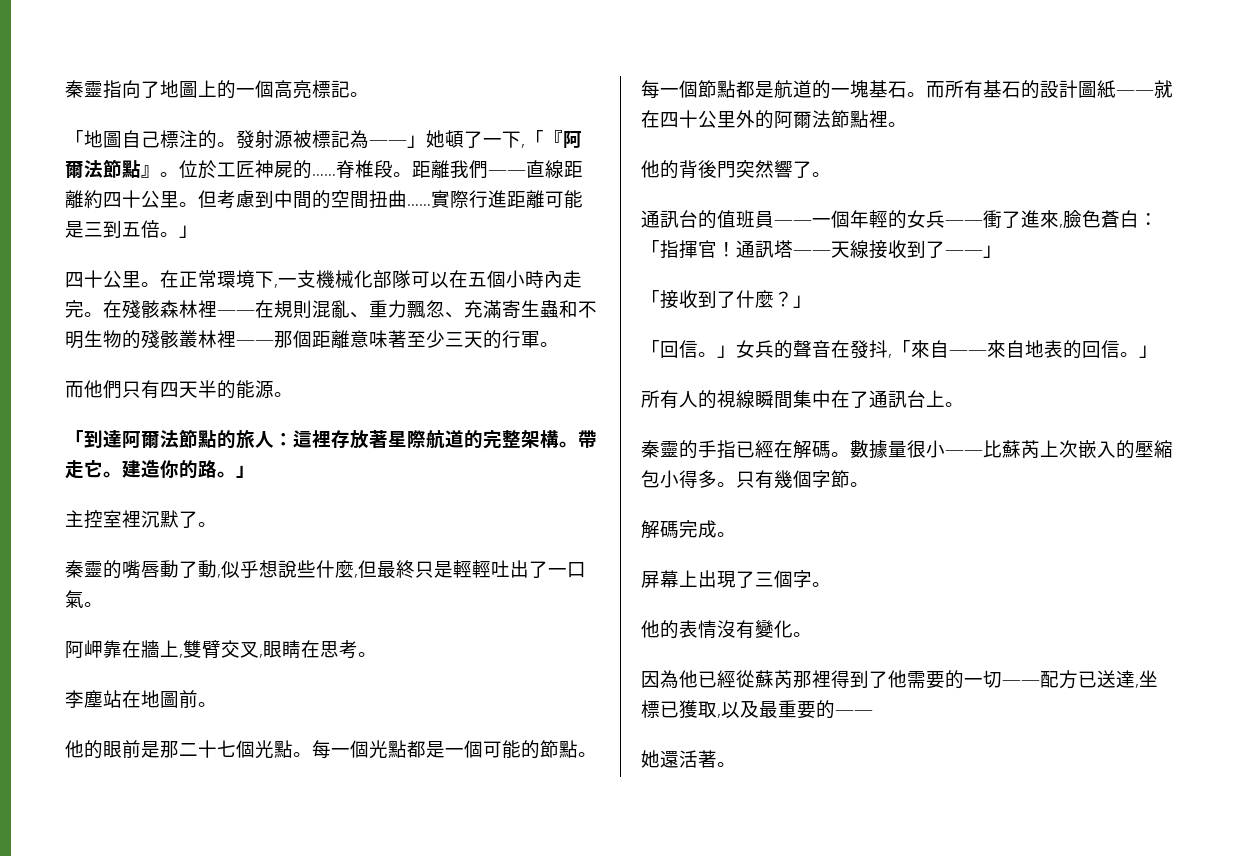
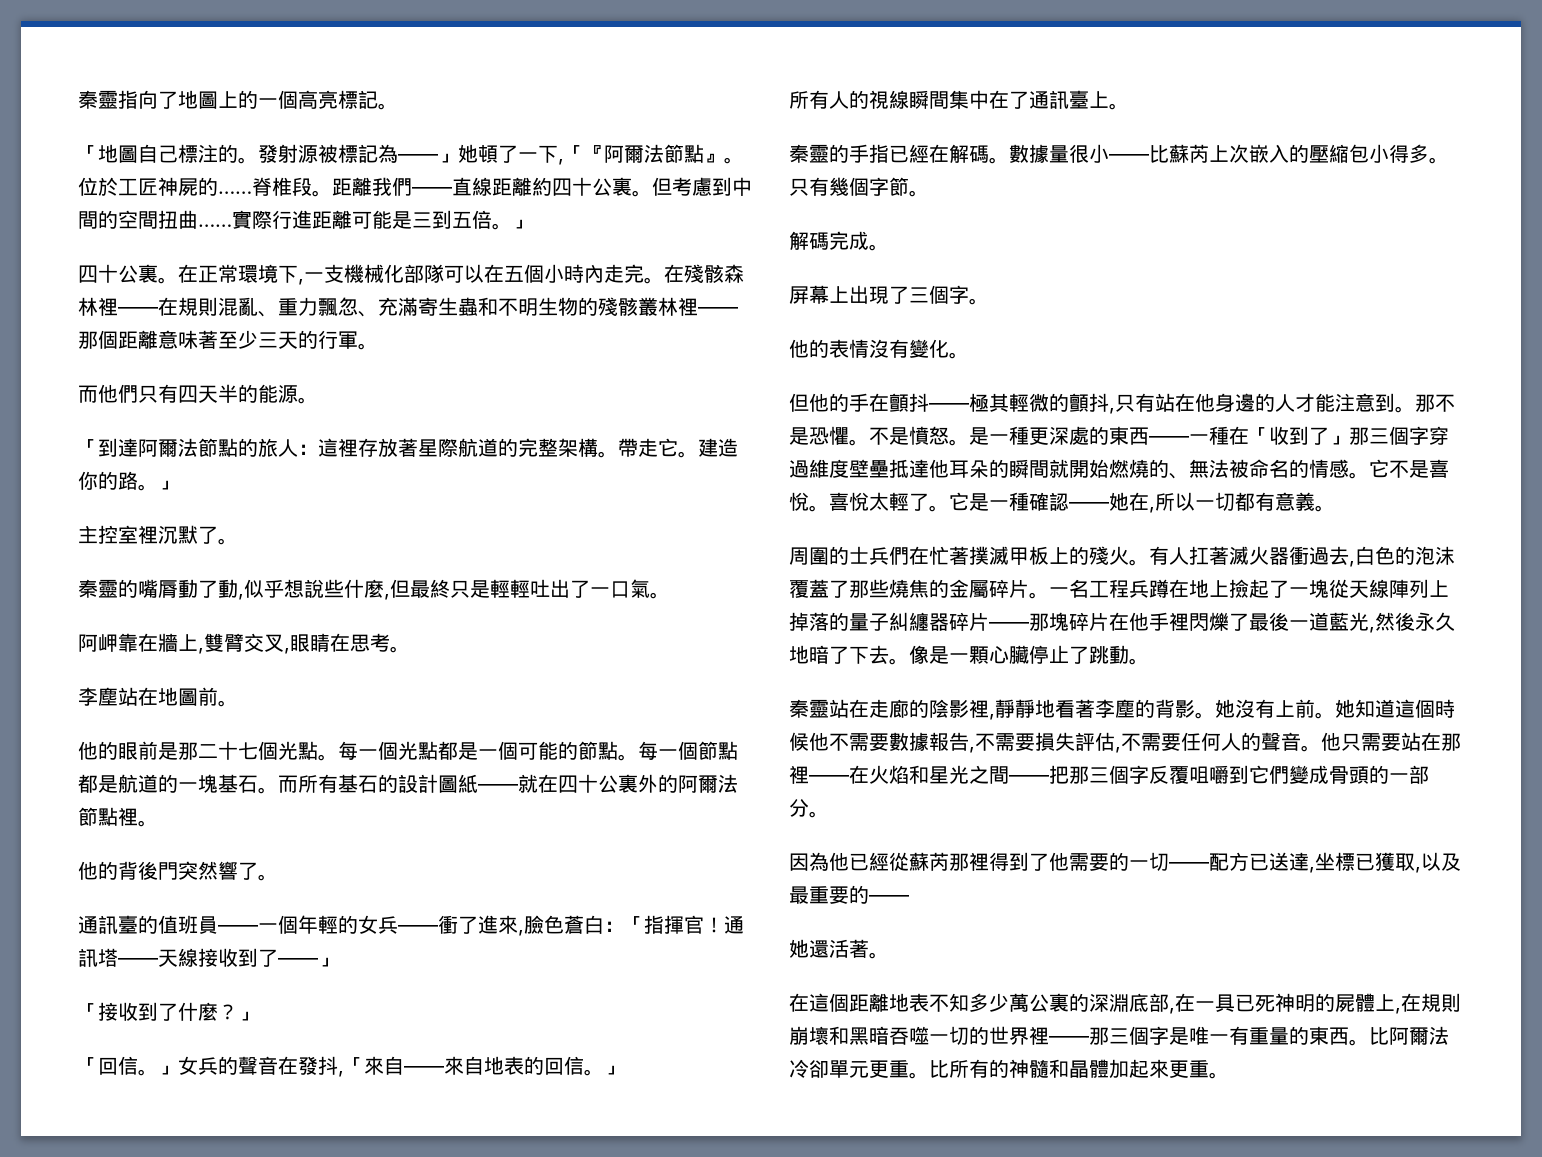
[160,191,179,208] 里 -> [612,177,632,196] 裏
[122,271,141,288] 里 -> [138,264,158,283] 裏
[141,561,160,578] 唇 -> [158,580,178,598] 脣
[717,111,736,128] 里 -> [618,774,638,793] 裏
[679,210,698,228] 台 -> [118,915,138,934] 臺
[907,390,926,408] 台 -> [1069,90,1089,109] 臺
(812, 634) none -> [789,393,1455,414] [789,426,1449,446] [789,459,1449,479] [789,492,1335,513] [789,546,1455,567] [789,579,1449,599] [789,612,1455,633] [789,645,1149,665] [789,699,1455,720] [789,732,1461,753] [789,765,1429,784] [789,798,829,818] // 但他的手在顫抖——極其輕微的顫抖,只有站在他身邊的人才能注意到。那不是恐懼。不是憤怒。是一種更深處的東西——一種在「收到了」那三個字穿過維度壁壘抵達他耳朵的瞬間就開始燃燒的、無法被命名的情感。它不是喜悅。喜悅太輕了。它是一種確認——她在,所以一切都有意義。 // 周圍的士兵們在忙著撲滅甲板上的殘火。有人扛著滅火器衝過去,白色的泡沫覆蓋了那些燒焦的金屬碎片。一名工程兵蹲在地上撿起了一塊從天線陣列上掉落的量子糾纏器碎片——那塊碎片在他手裡閃爍了最後一道藍光,然後永久地暗了下去。像是一顆心臟停止了跳動。 // 秦靈站在走廊的陰影裡,靜靜地看著李塵的背影。她沒有上前。她知道這個時候他不需要數據報告,不需要損失評估,不需要任何人的聲音。他只需要站在那裡——在火焰和星光之間——把那三個字反覆咀嚼到它們變成骨頭的一部分。
(736, 764) none -> [789,993,1461,1014] [789,1026,1449,1046] [789,1059,1229,1079] // 在這個距離地表不知多少萬公裏的深淵底部,在一具已死神明的屍體上,在規則崩壞和黑暗吞噬一切的世界裡——那三個字是唯一有重量的東西。比阿爾法冷卻單元更重。比所有的神髓和晶體加起來更重。

